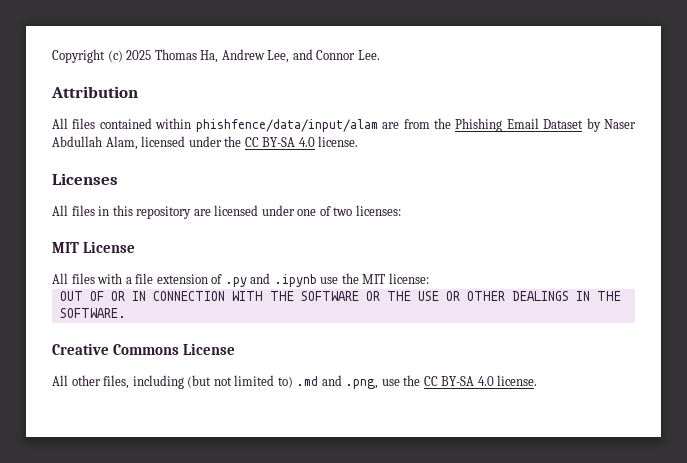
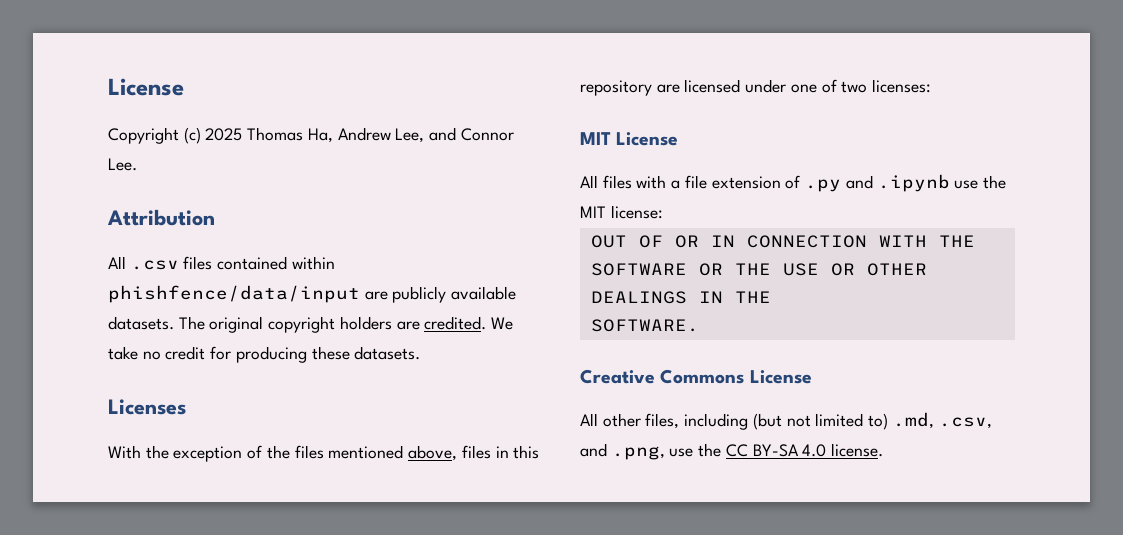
(52, 56) none -> [108,78,184,96] License //
(68, 123) none -> [130,260,179,270] .csv
[195,118,636,132] [52,136,359,150] [52,173,118,185] [52,205,68,216] phishfence/data/input/alam are from the Phishing Email Dataset by Naser Abdullah Alam, licensed under the CC BY-SA 4.0 license. // Licenses // All -> [108,285,517,303] [108,316,514,333] [108,346,421,363] [108,399,186,415] [108,445,458,462] phishfence/data/input are publicly available datasets. The original copyright holders are credited. We take no credit for producing these datasets. // Licenses // With the exception of the files mentioned above,
[296,376,319,386] .md -> [892,412,992,429] .md, .csv,

